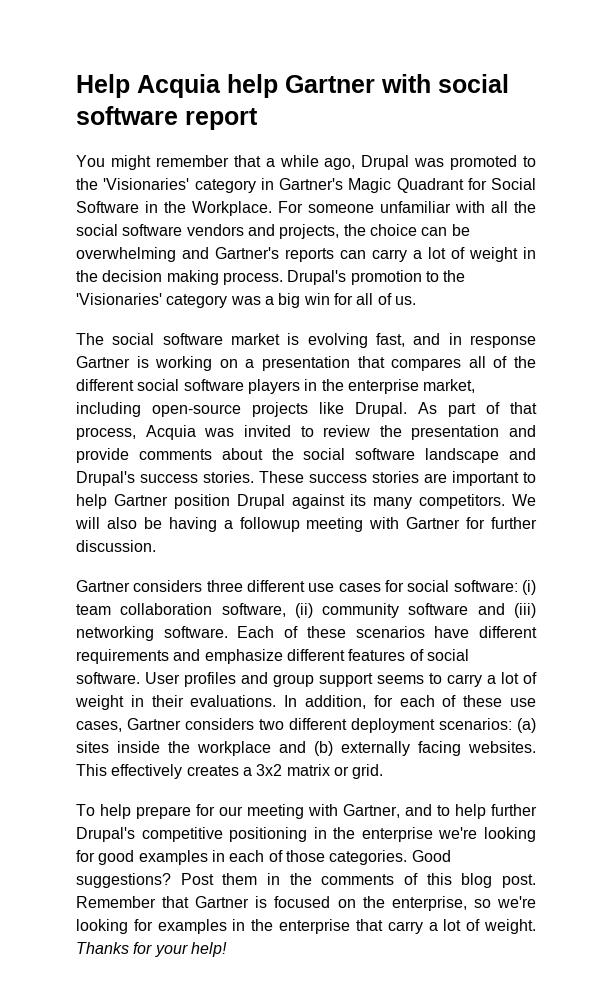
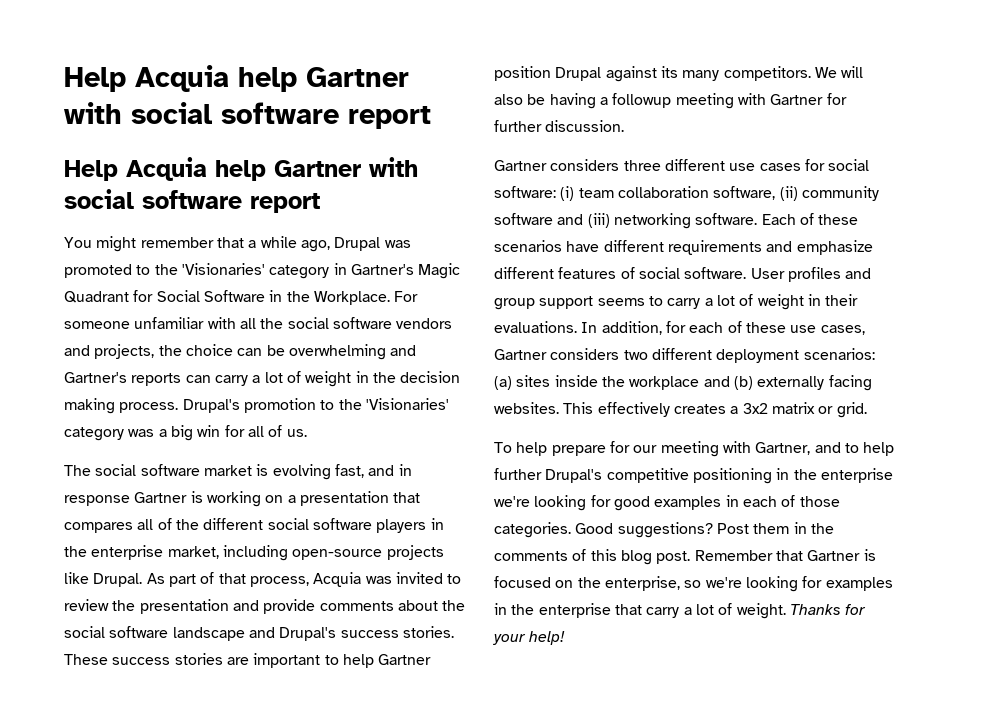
[76,74,509,98] [76,106,258,130] Help Acquia help Gartner with social software report -> [64,65,409,92] [64,102,431,129] [64,157,418,181] [64,189,320,213] Help Acquia help Gartner with social software report // Help Acquia help Gartner with social software report

